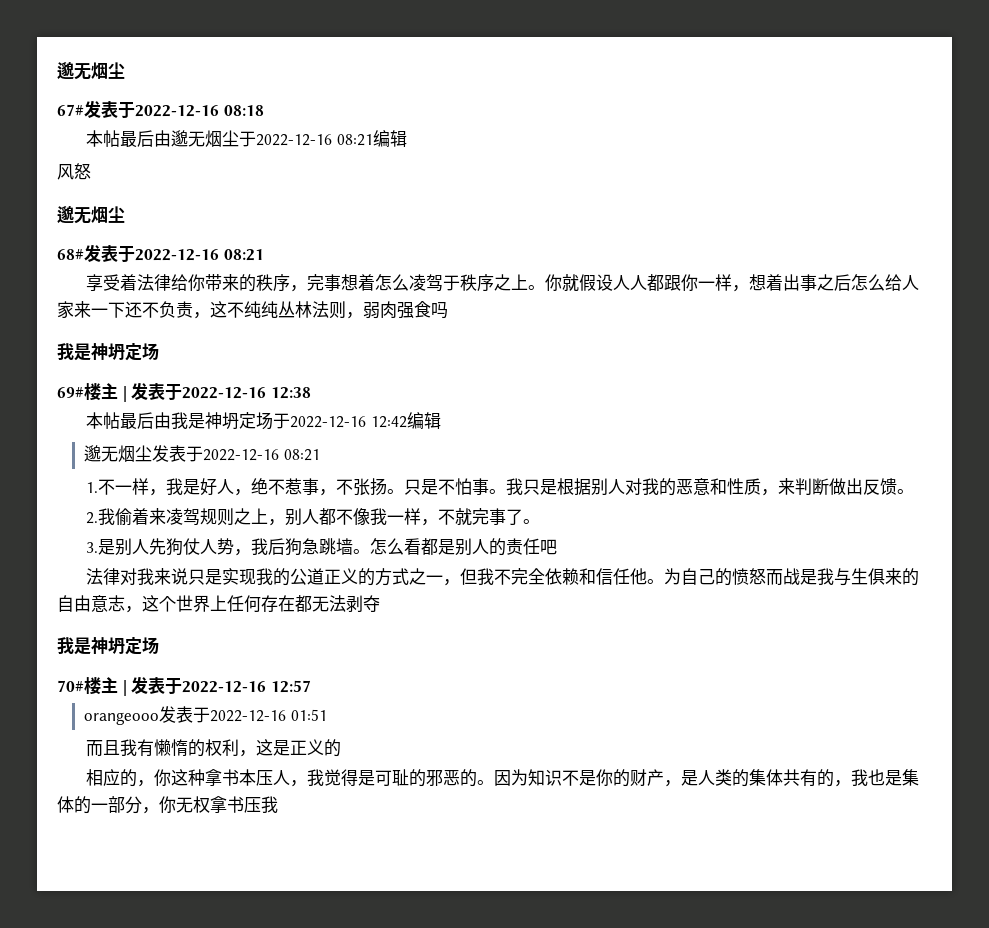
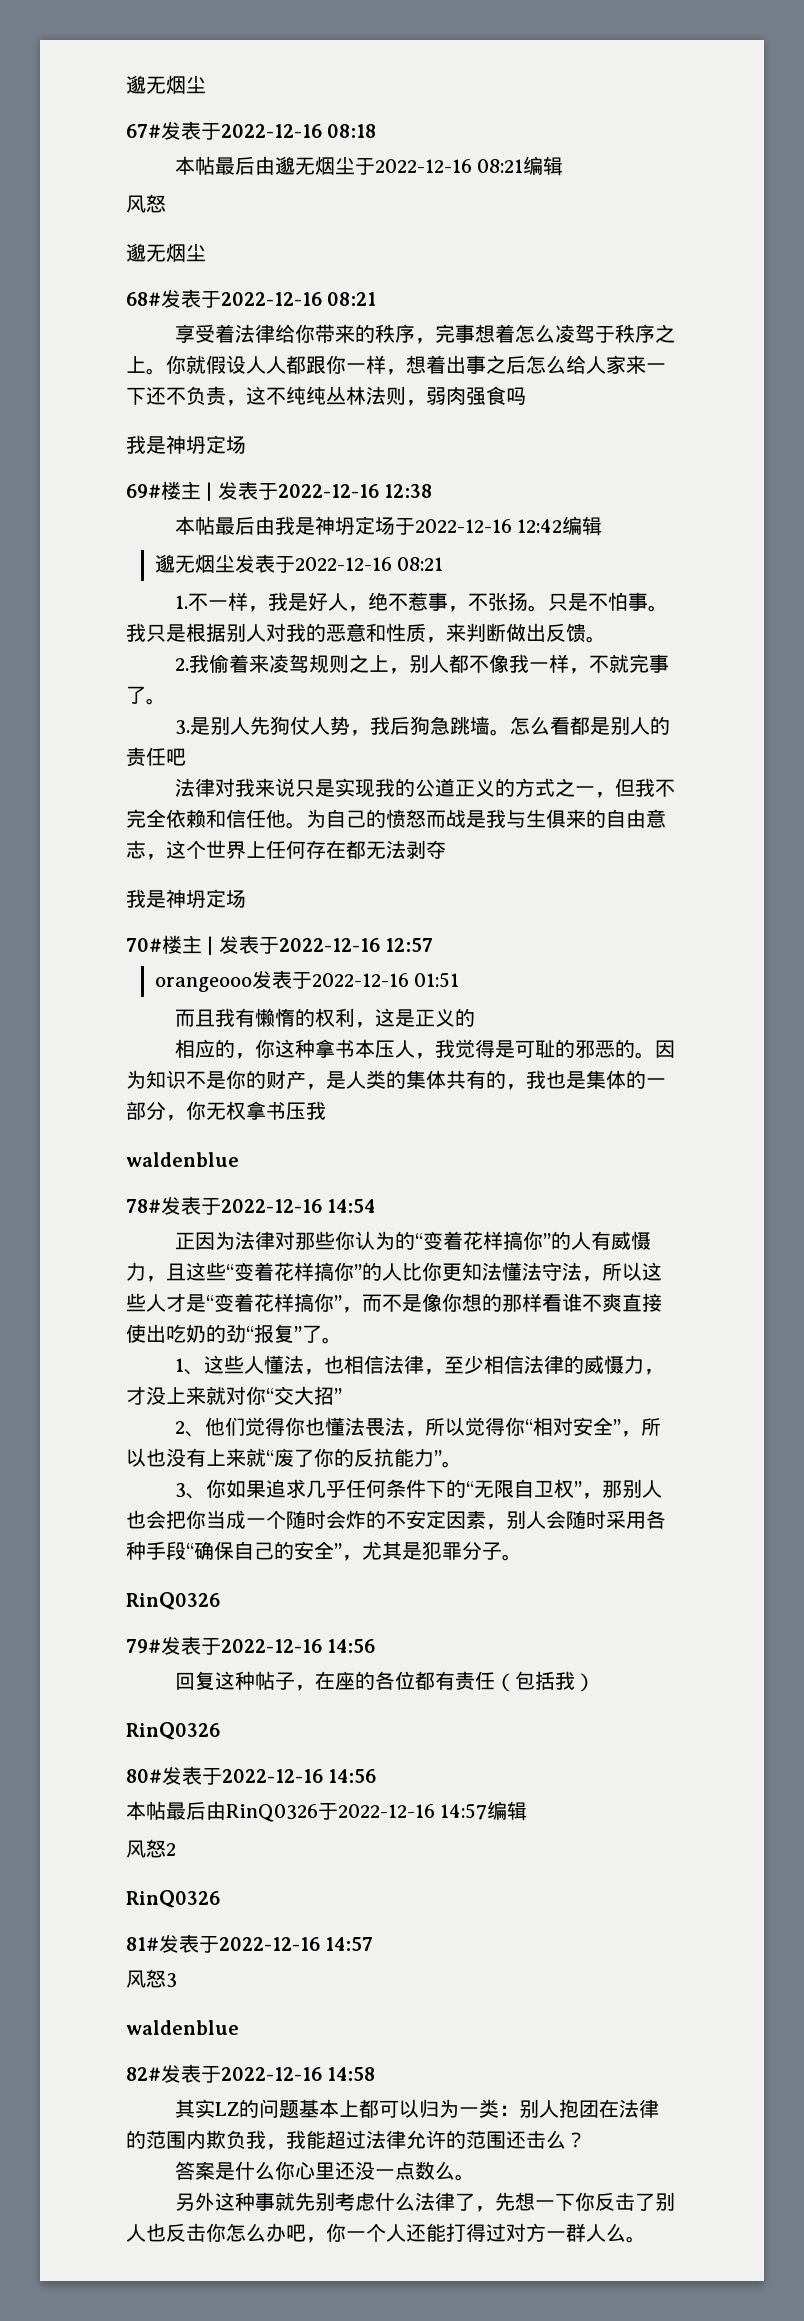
(278, 804) none -> [126,1152,239,1167] [126,1196,376,1215] [174,1231,651,1250] [126,1262,662,1282] [126,1293,662,1313] [126,1324,342,1344] [174,1355,664,1375] [126,1386,342,1405] [174,1417,661,1437] [126,1448,462,1468] [174,1479,662,1499] [126,1510,666,1530] [126,1541,522,1561] [126,1592,220,1610] [126,1636,376,1655] [174,1671,595,1692] [126,1722,220,1740] [126,1766,377,1785] [126,1801,528,1822] [126,1839,176,1858] [126,1890,220,1908] [126,1934,374,1953] [126,1969,177,1988] [126,2020,239,2035] [126,2064,376,2083] [174,2099,659,2118] [126,2130,586,2150] [174,2161,475,2181] [174,2192,675,2212] [126,2223,646,2243] // waldenblue // 78#发表于2022-12-16 14:54 // 正因为法律对那些你认为的“变着花样搞你”的人有威慑力，且这些“变着花样搞你”的人比你更知法懂法守法，所以这些人才是“变着花样搞你”，而不是像你想的那样看谁不爽直接使出吃奶的劲“报复”了。 // 1、这些人懂法，也相信法律，至少相信法律的威慑力，才没上来就对你“交大招” // 2、他们觉得你也懂法畏法，所以觉得你“相对安全”，所以也没有上来就“废了你的反抗能力”。 // 3、你如果追求几乎任何条件下的“无限自卫权”，那别人也会把你当成一个随时会炸的不安定因素，别人会随时采用各种手段“确保自己的安全”，尤其是犯罪分子。 // RinQ0326 // 79#发表于2022-12-16 14:56 // 回复这种帖子，在座的各位都有责任（包括我） // RinQ0326 // 80#发表于2022-12-16 14:56 // 本帖最后由RinQ0326于2022-12-16 14:57编辑 // 风怒2 // RinQ0326 // 81#发表于2022-12-16 14:57 // 风怒3 // waldenblue // 82#发表于2022-12-16 14:58 // 其实LZ的问题基本上都可以归为一类：别人抱团在法律的范围内欺负我，我能超过法律允许的范围还击么？ // 答案是什么你心里还没一点数么。 // 另外这种事就先别考虑什么法律了，先想一下你反击了别人也反击你怎么办吧，你一个人还能打得过对方一群人么。

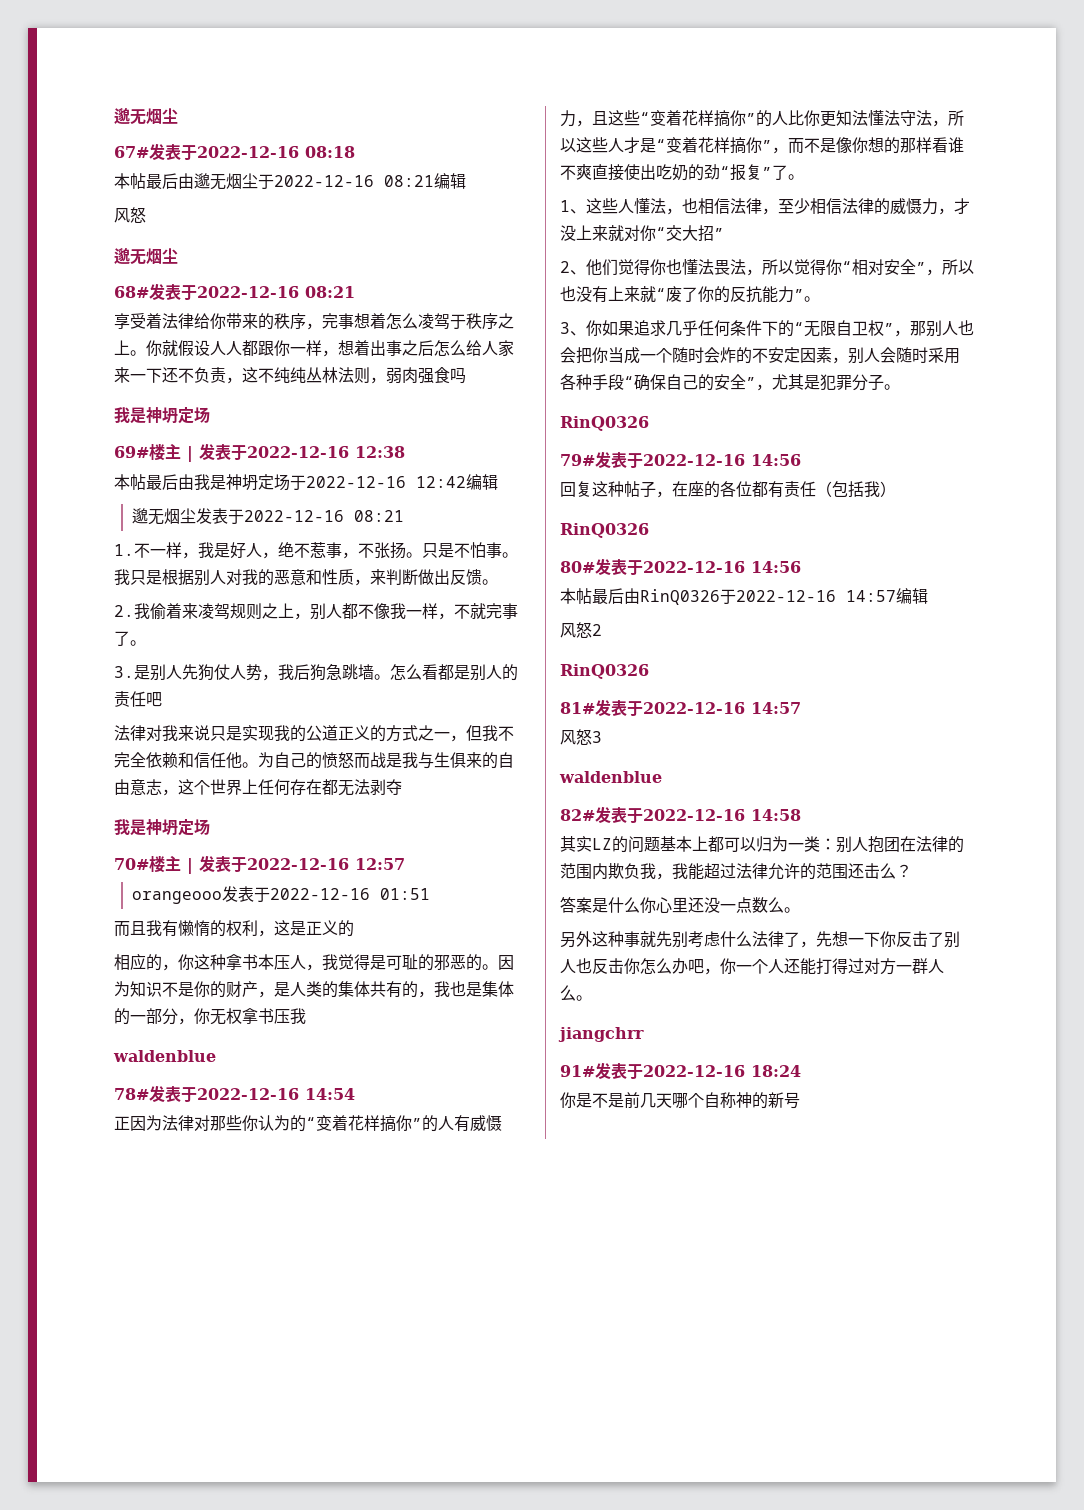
(646, 2239) none -> [558,1027,644,1042] [560,1062,801,1080] [560,1092,800,1109] // jiangchrr // 91#发表于2022-12-16 18:24 // 你是不是前几天哪个自称神的新号

